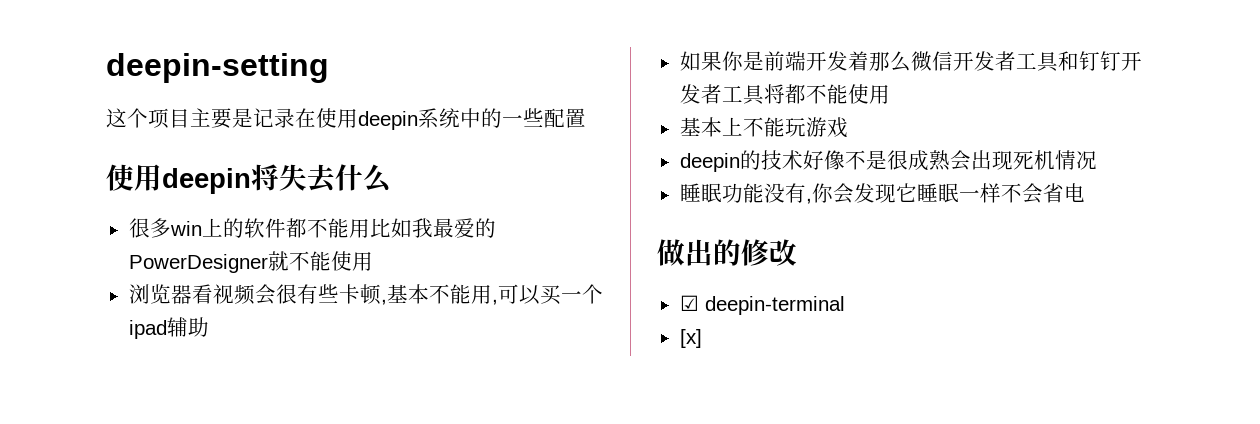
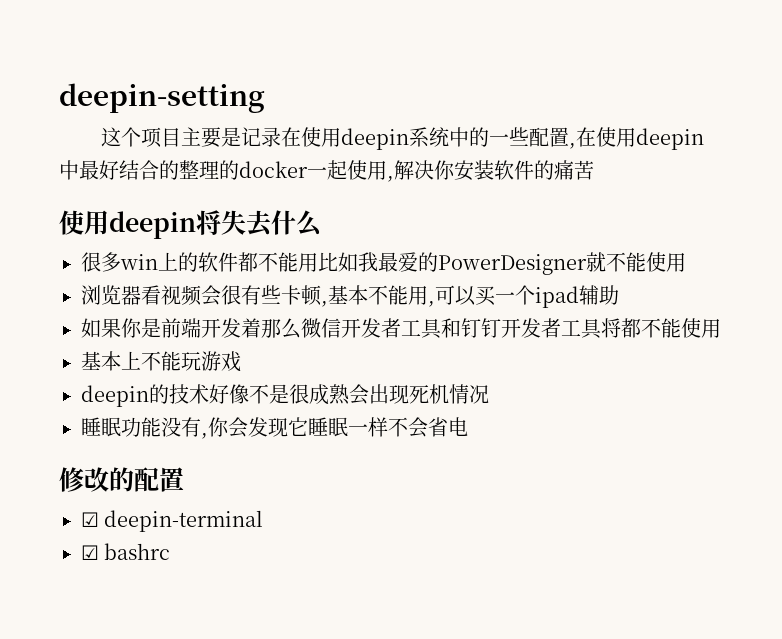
(586, 118) none -> [568,127,704,150] [59,160,594,182] ,在使用deepin中最好结合的整理的docker一起使用,解决你安装软件的痛苦
[657,239,741,266] 做出的 -> (468, 426) none
(797, 252) none -> [109,467,184,492] 的配置
[679,329,702,348] [x] -> [81,543,171,560] ☑ bashrc

